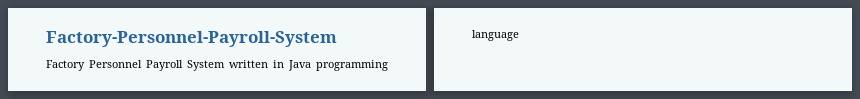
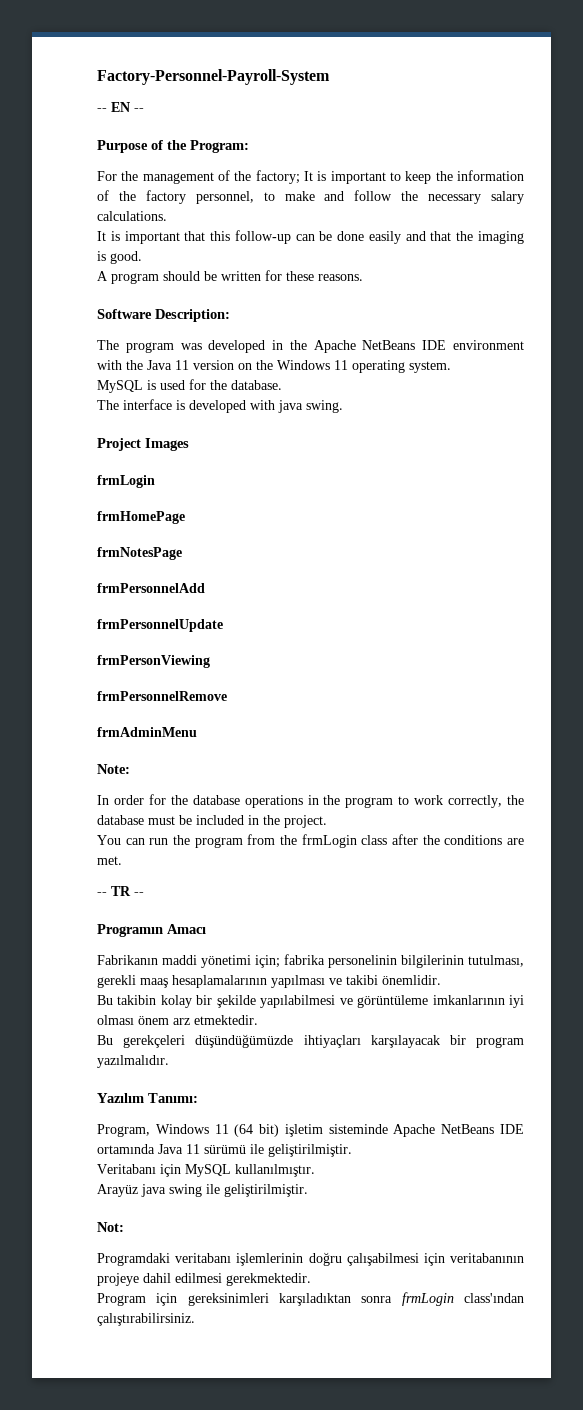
[46,60,388,71] [472,30,519,41] Factory Personnel Payroll System written in Java programming language -> [97,102,144,112] [97,140,249,153] [97,170,524,184] [97,190,524,204] [97,211,167,221] [97,230,524,244] [97,251,142,264] [97,270,363,284] [97,309,230,322] [97,340,524,353] [97,360,451,373] [97,379,282,393] [97,399,343,413] [97,438,189,451] [97,475,155,488] [97,511,185,524] [97,547,182,560] [97,583,205,593] [97,619,223,632] [97,655,210,668] [97,691,227,701] [97,727,197,737] [97,764,130,774] [97,794,524,808] [97,815,327,828] [97,834,524,848] [97,856,122,865] [97,886,144,896] [97,924,206,937] [97,954,524,968] [97,975,441,988] [97,995,524,1008] [97,1015,258,1025] [97,1034,524,1048] [97,1055,169,1068] [97,1093,198,1103] [97,1124,524,1137] [97,1144,352,1157] [97,1164,315,1177] [97,1184,308,1197] [97,1222,124,1232] [97,1252,524,1266] [97,1273,311,1286] [97,1292,524,1306] [97,1313,195,1326] -- EN -- // Purpose of the Program: // For the management of the factory; It is important to keep the information of the factory personnel, to make and follow the necessary salary calculations. // It is important that this follow-up can be done easily and that the imaging is good. // A program should be written for these reasons. // Software Description: // The program was developed in the Apache NetBeans IDE environment with the Java 11 version on the Windows 11 operating system. // MySQL is used for the database. // The interface is developed with java swing. // Project Images // frmLogin // frmHomePage // frmNotesPage // frmPersonnelAdd // frmPersonnelUpdate // frmPersonViewing // frmPersonnelRemove // frmAdminMenu // Note: // In order for the database operations in the program to work correctly, the database must be included in the project. // You can run the program from the frmLogin class after the conditions are met. // -- TR -- // Programın Amacı // Fabrikanın maddi yönetimi için; fabrika personelinin bilgilerinin tutulması, gerekli maaş hesaplamalarının yapılması ve takibi önemlidir. // Bu takibin kolay bir şekilde yapılabilmesi ve görüntüleme imkanlarının iyi olması önem arz etmektedir. // Bu gerekçeleri düşündüğümüzde ihtiyaçları karşılayacak bir program yazılmalıdır. // Yazılım Tanımı: // Program, Windows 11 (64 bit) işletim sisteminde Apache NetBeans IDE ortamında Java 11 sürümü ile geliştirilmiştir. // Veritabanı için MySQL kullanılmıştır. // Arayüz java swing ile geliştirilmiştir. // Not: // Programdaki veritabanı işlemlerinin doğru çalışabilmesi için veritabanının projeye dahil edilmesi gerekmektedir. // Program için gereksinimleri karşıladıktan sonra frmLogin class'ından çalıştırabilirsiniz.

